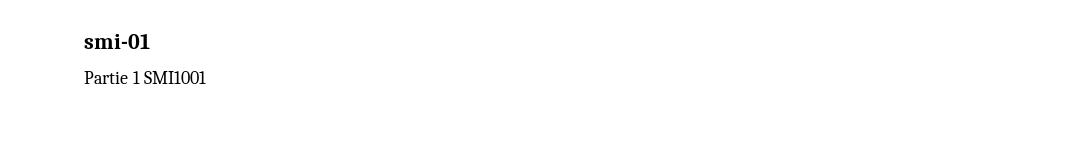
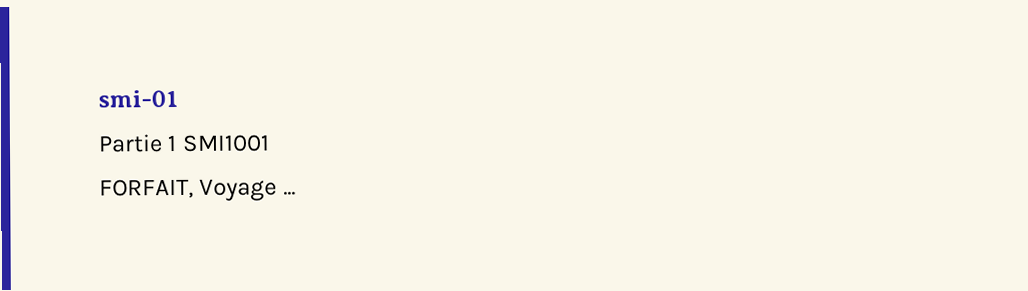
(207, 77) none -> [99,178,296,201] // FORFAIT, Voyage ...

